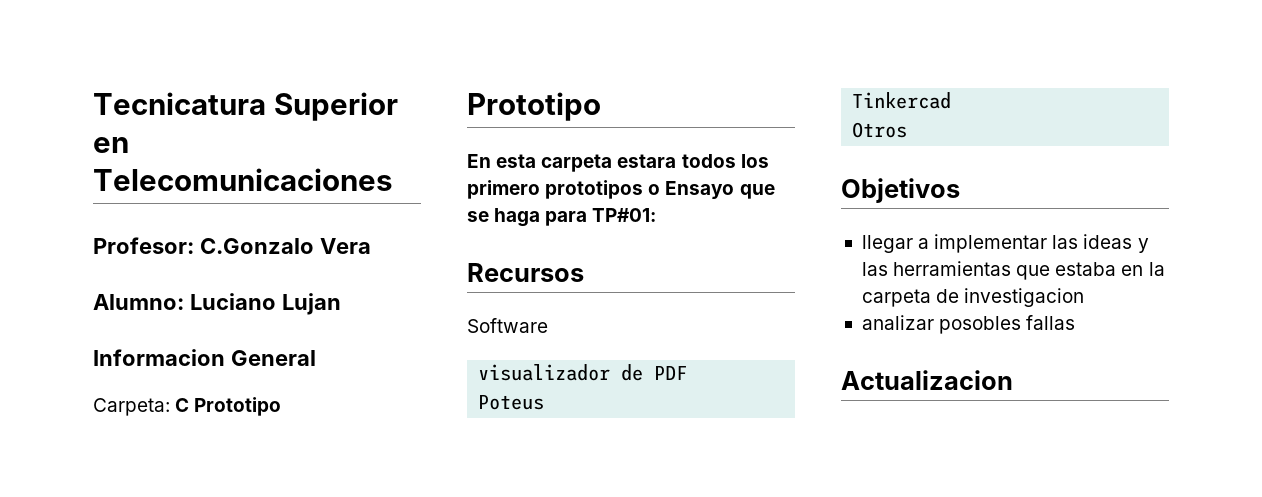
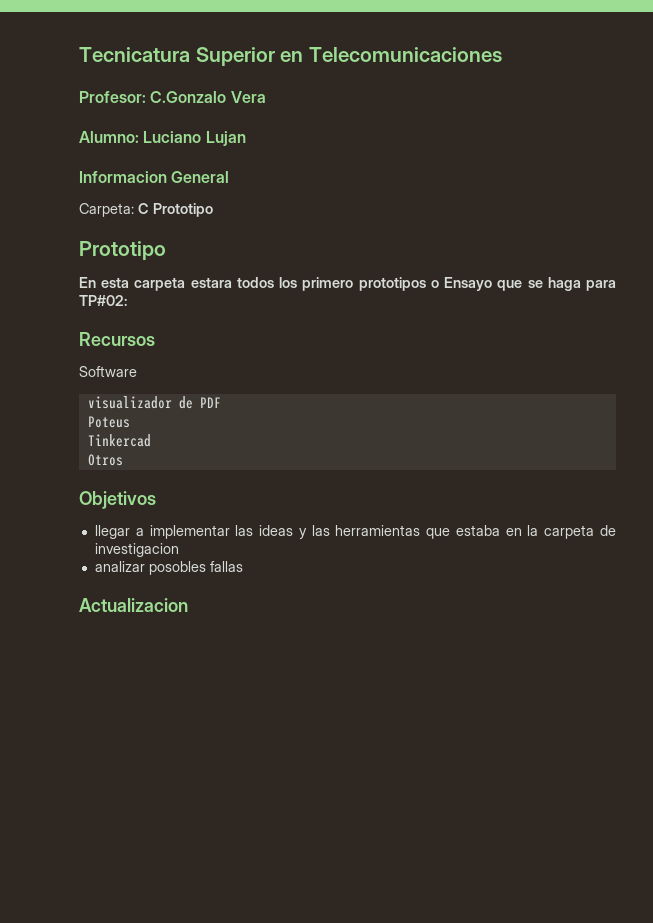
[592,208,657,222] TP#01: -> [79,295,127,306] TP#02:

